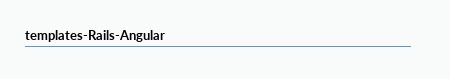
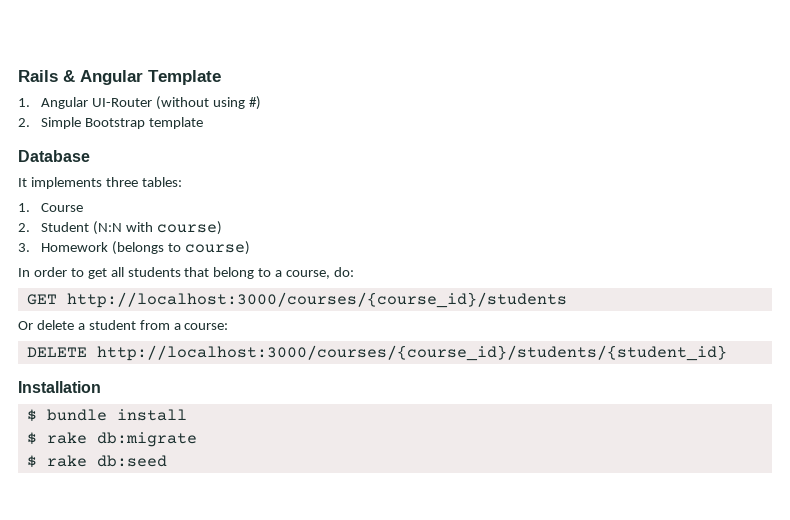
[25,30,165,42] templates-Rails-Angular -> [18,70,221,85] [18,96,261,110] [18,117,204,129] [18,150,90,162] [18,177,182,189] [18,203,84,212] [18,221,222,235] [18,241,250,255] [18,267,355,279] [26,292,567,308] [18,320,229,330] [26,345,727,361] [18,381,101,393] [26,409,187,422] [26,432,197,447] [26,455,167,468] Rails & Angular Template // 1. Angular UI-Router (without using #) // 2. Simple Bootstrap template // Database // It implements three tables: // 1. Course // 2. Student (N:N with course) // 3. Homework (belongs to course) // In order to get all students that belong to a course, do: // GET http://localhost:3000/courses/{course_id}/students // Or delete a student from a course: // DELETE http://localhost:3000/courses/{course_id}/students/{student_id} // Installation // $ bundle install // $ rake db:migrate // $ rake db:seed

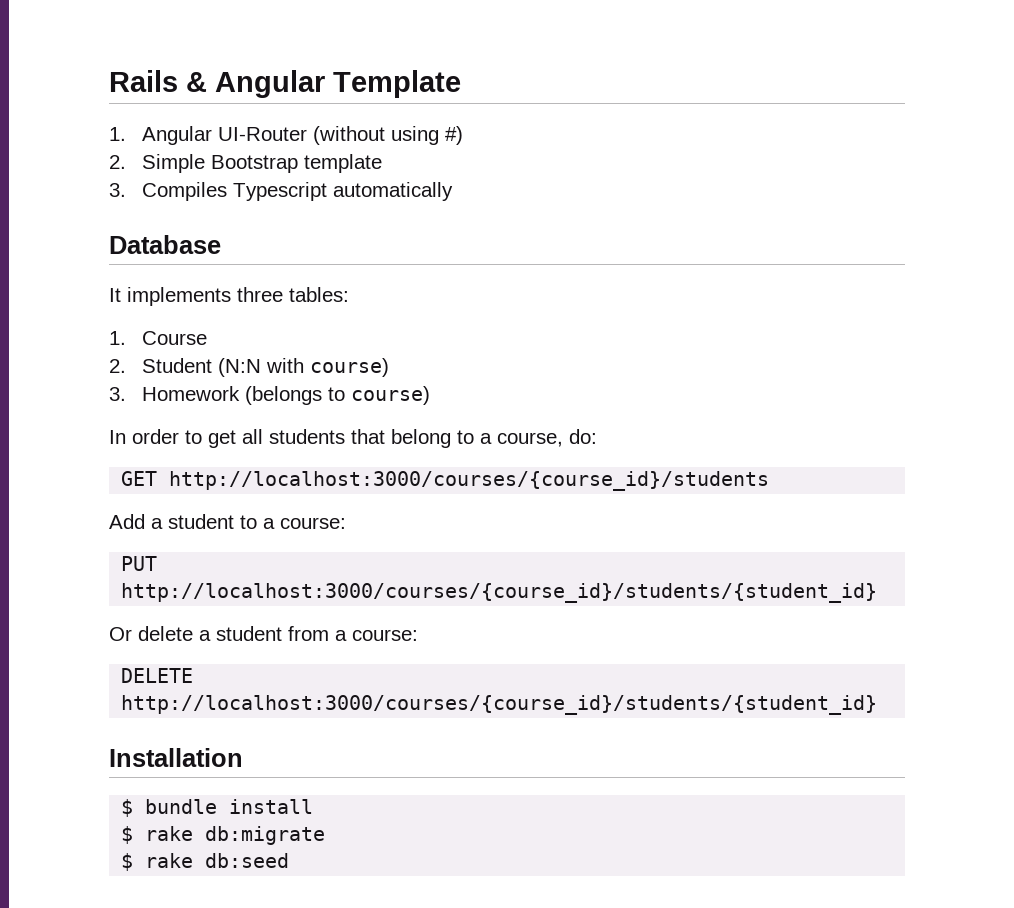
(204, 123) none -> [109,182,454,201] // 3. Compiles Typescript automatically
(567, 300) none -> [109,514,346,529] [121,556,158,571] [121,583,878,603] // Add a student to a course: // PUT http://localhost:3000/courses/{course_id}/students/{student_id}

